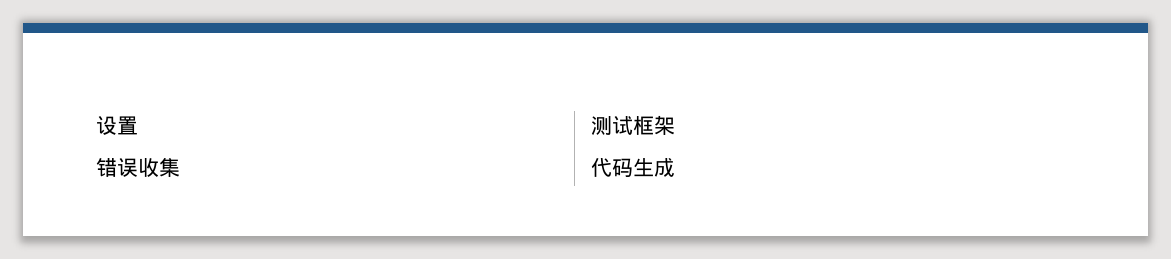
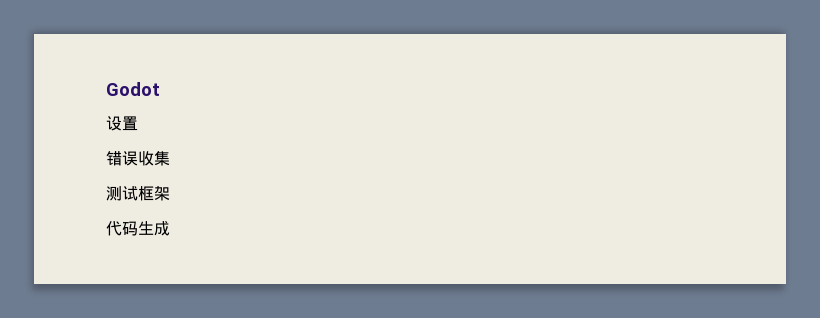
(96, 125) none -> [106,82,160,96] Godot //

